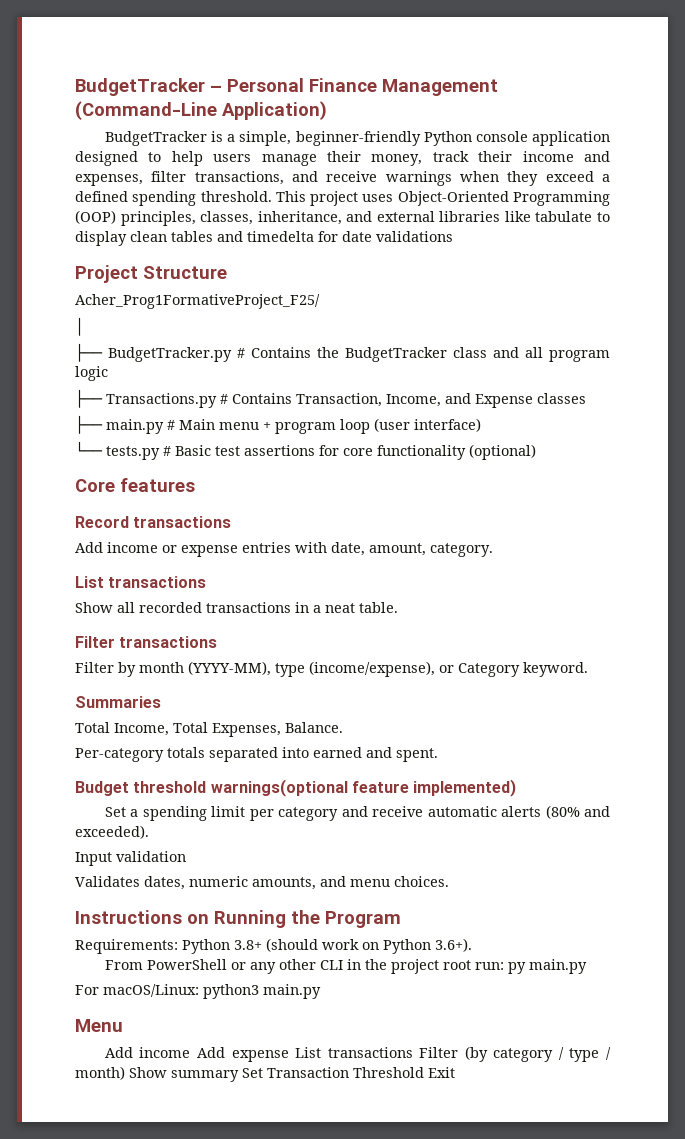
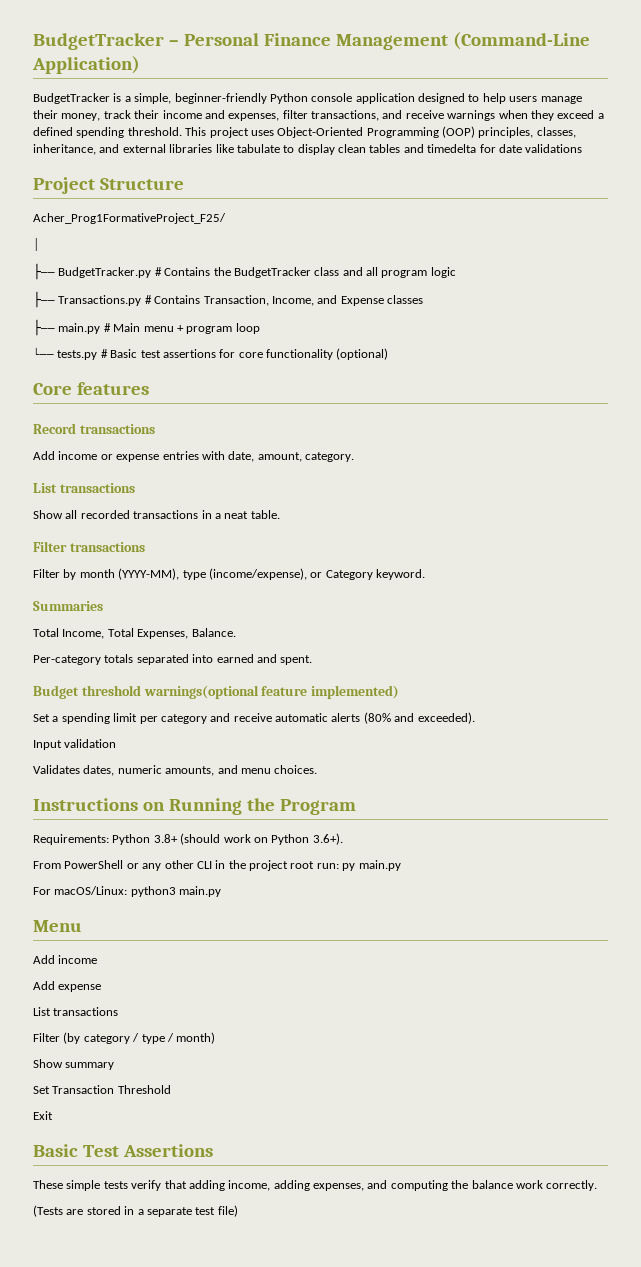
[374,418,481,432] (user interface) -> (260, 328) none
(191, 1052) none -> (98, 959) //
[295,1047,413,1058] List transactions -> [33,1007,119,1016] // List transactions //
(125, 1073) none -> (216, 1038) //
(239, 1076) none -> (115, 1066) //
(424, 1072) none -> (171, 1089) //
(455, 1072) none -> [33,1144,213,1157] [33,1180,598,1191] [33,1205,238,1217] // Basic Test Assertions // These simple tests verify that adding income, adding expenses, and computing the balance work correctly. // (Tests are stored in a separate test file)

